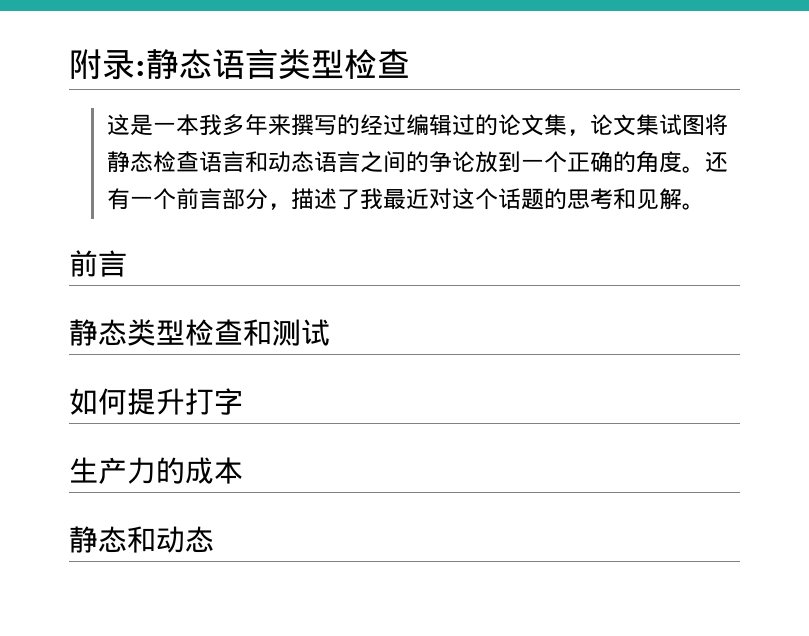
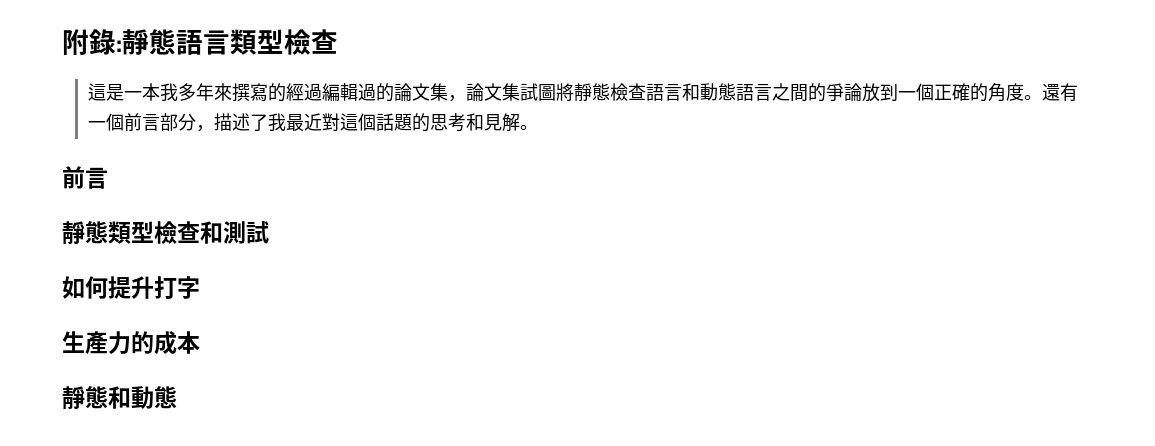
[102,49,377,80] 录:静态语言类型检 -> [89,29,311,55] 錄:靜態語言類型檢
[107,114,131,135] 这 -> [87,83,106,101] 這
[268,114,729,136] [107,150,729,173] [107,188,177,210] 来撰写的经过编辑过的论文集，论文集试图将静态检查语言和动态语言之间的争论放到一个正确的角度。还有一个 -> [213,83,1078,102] [87,113,124,131] 來撰寫的經過編輯過的論文集，論文集試圖將靜態檢查語言和動態語言之間的爭論放到一個正確的角度。還有一個
[429,188,545,210] 对这个话题 -> [321,113,412,131] 對這個話題
[636,189,660,210] 见 -> [483,114,502,131] 見
[69,319,330,346] 静态类型检查和测试 -> [62,221,269,245] 靜態類型檢查和測試
[98,457,127,484] 产 -> [85,331,108,355] 產
[69,526,214,553] 静态和动态 -> [62,386,177,410] 靜態和動態

